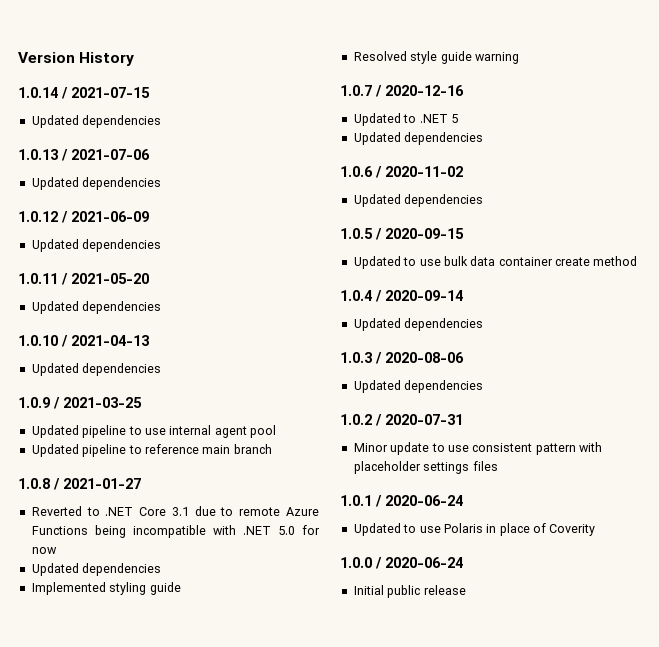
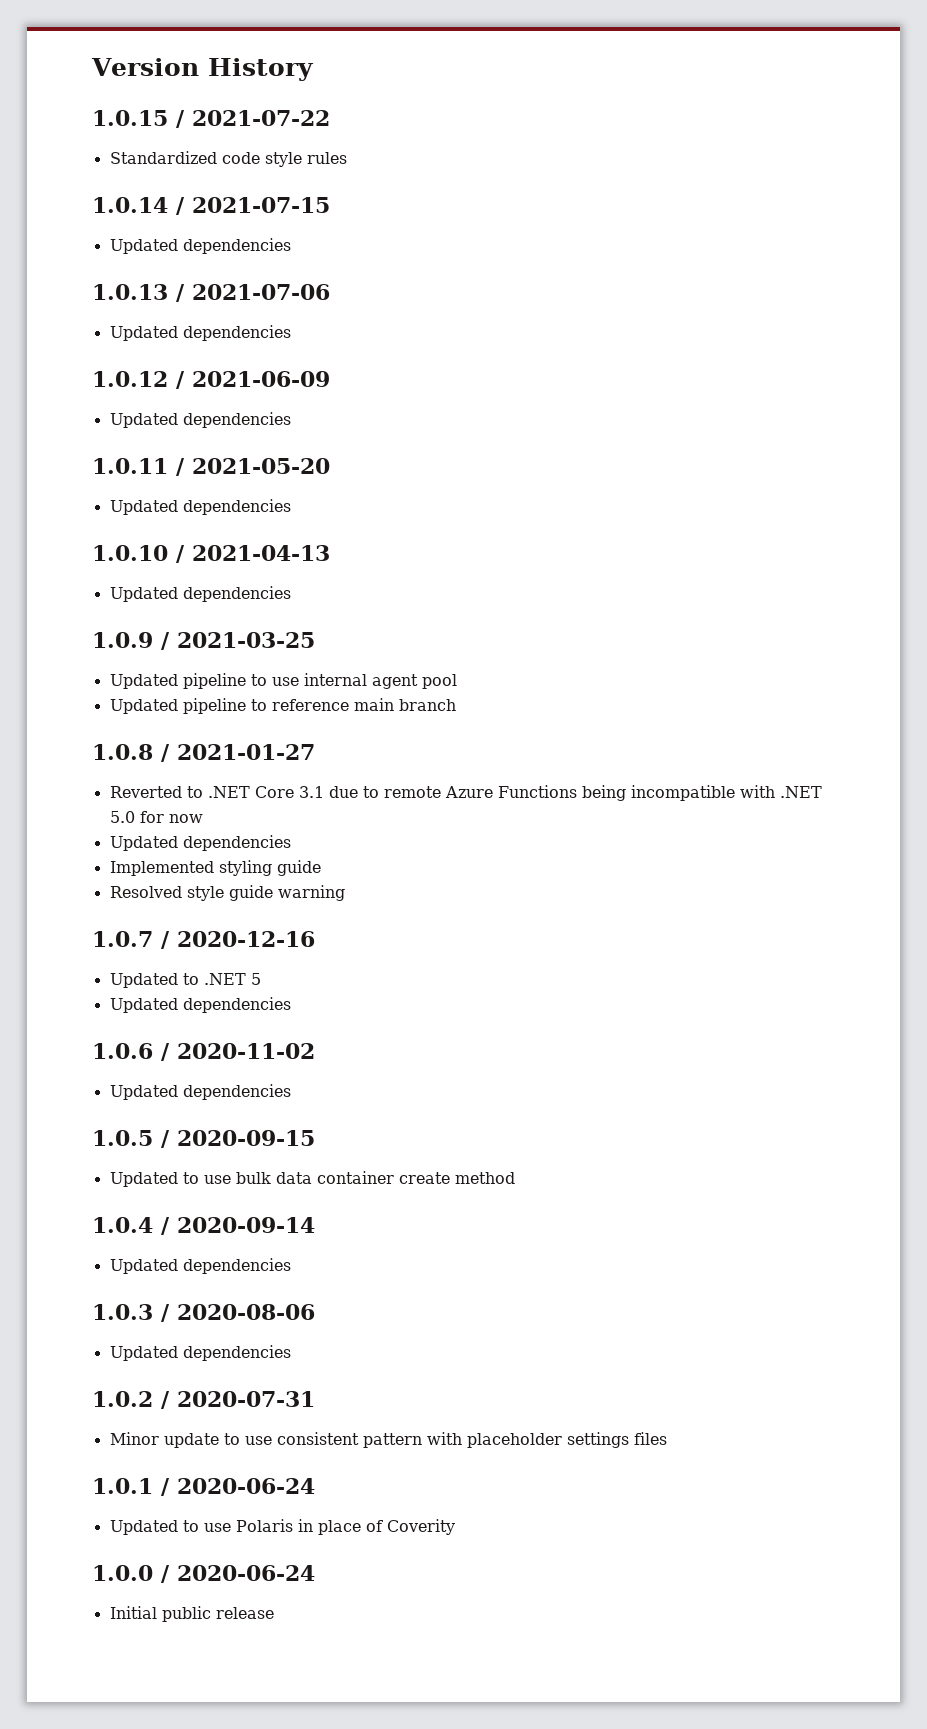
(135, 59) none -> [92,110,330,128] [109,151,347,167] // 1.0.15 / 2021-07-22 // Standardized code style rules

